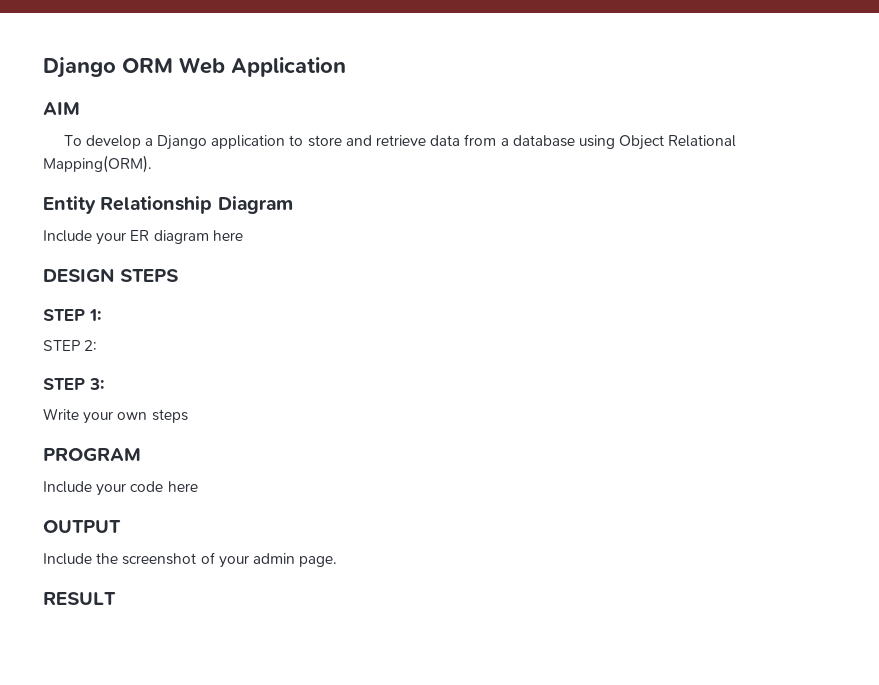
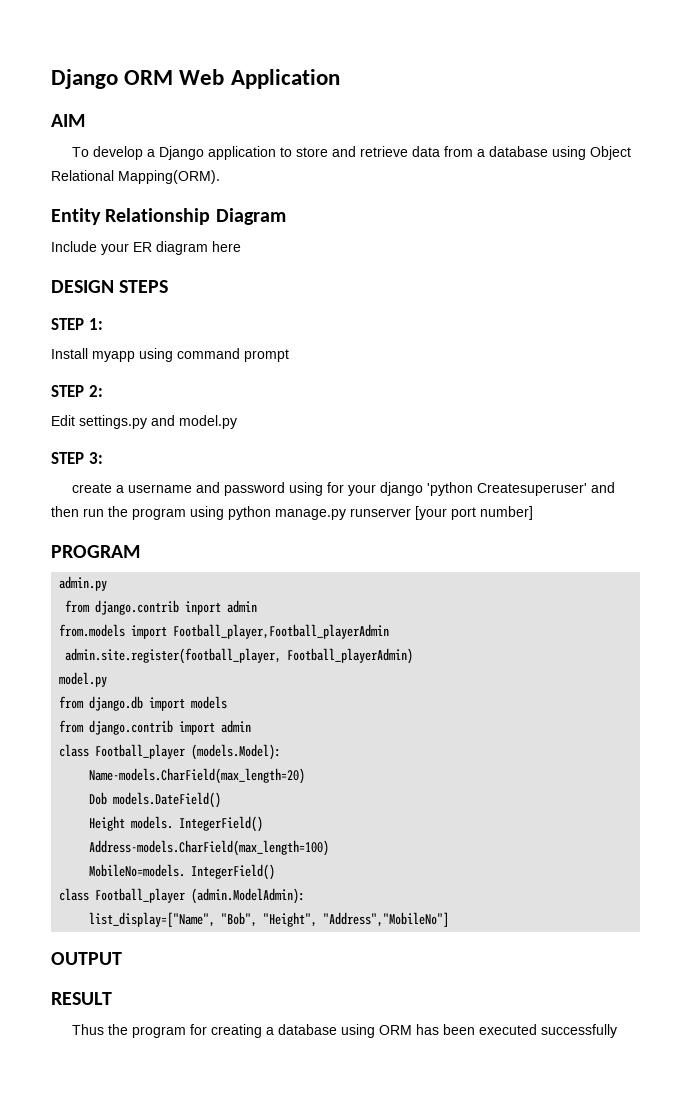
[43,340,98,351] [43,378,104,390] [43,408,188,424] [43,448,141,461] [43,481,198,496] [43,520,121,533] [43,552,338,568] [43,592,116,605] STEP 2: // STEP 3: // Write your own steps // PROGRAM // Include your code here // OUTPUT // Include the screenshot of your admin page. // RESULT -> [51,348,289,362] [51,385,103,397] [51,415,237,429] [51,452,103,464] [71,482,615,496] [51,506,533,520] [51,545,140,558] [59,576,108,591] [65,600,258,615] [59,624,390,639] [65,648,414,664] [59,672,108,687] [59,696,228,711] [59,720,252,735] [59,744,282,760] [89,768,306,784] [89,792,222,808] [89,816,264,832] [89,840,330,856] [89,864,276,880] [59,888,306,904] [89,912,450,927] [51,952,122,965] [51,992,112,1005] [71,1024,617,1038] Install myapp using command prompt // STEP 2: // Edit settings.py and model.py // STEP 3: // create a username and password using for your django 'python Createsuperuser' and then run the program using python manage.py runserver [your port number] // PROGRAM // admin.py // from django.contrib inport admin // from.models import Football_player,Football_playerAdmin // admin.site.register(football_player, Football_playerAdmin) // model.py // from django.db import models // from django.contrib import admin // class Football_player (models.Model): // Name-models.CharField(max_length=20) // Dob models.DateField() // Height models. IntegerField() // Address-models.CharField(max_length=100) // MobileNo=models. IntegerField() // class Football_player (admin.ModelAdmin): // list_display=["Name", "Bob", "Height", "Address","MobileNo"] // OUTPUT // RESULT // Thus the program for creating a database using ORM has been executed successfully

